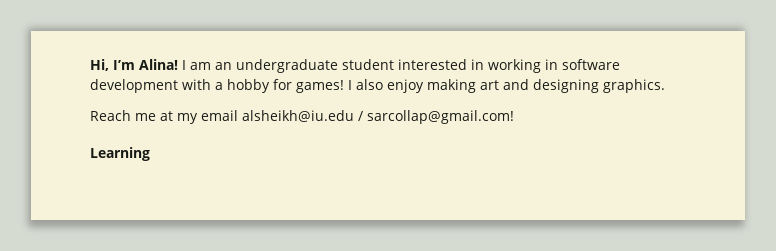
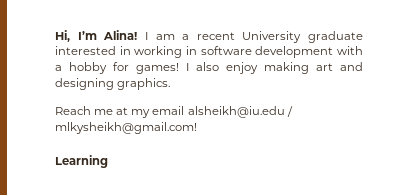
[215,59,394,73] an undergraduate student -> [182,31,363,43] a recent University graduate
[367,110,514,124] sarcollap@gmail.com! -> [55,122,197,134] mlkysheikh@gmail.com!

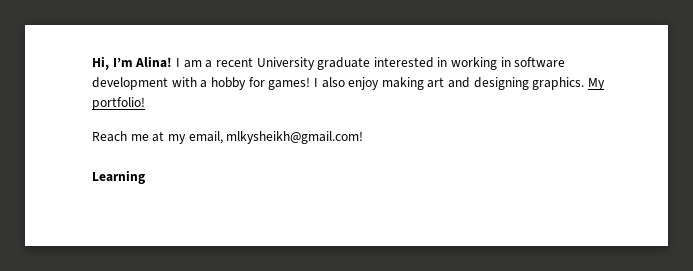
(171, 84) none -> [588,78,606,90] [92,97,145,110] My portfolio!
[152,106,293,118] email alsheikh@iu.edu / -> [188,131,223,144] email,

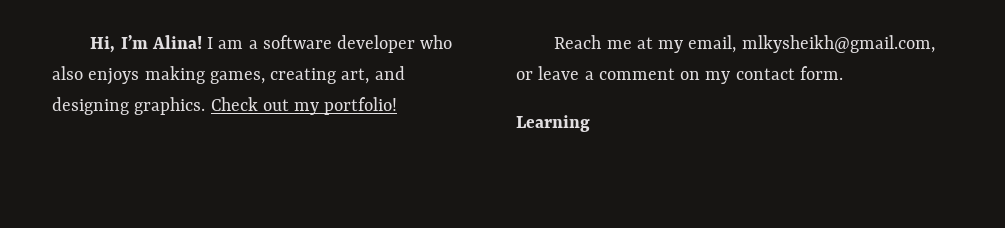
[215,57,566,70] [92,77,606,90] recent University graduate interested in working in software development with a hobby for games! I also enjoy making art and designing graphics. My -> [262,35,453,53] [52,66,405,85] [52,97,320,115] software developer who also enjoys making games, creating art, and designing graphics. Check out my
[226,131,364,144] mlkysheikh@gmail.com! -> [741,35,935,53] [516,66,843,84] mlkysheikh@gmail.com, or leave a comment on my contact form.

